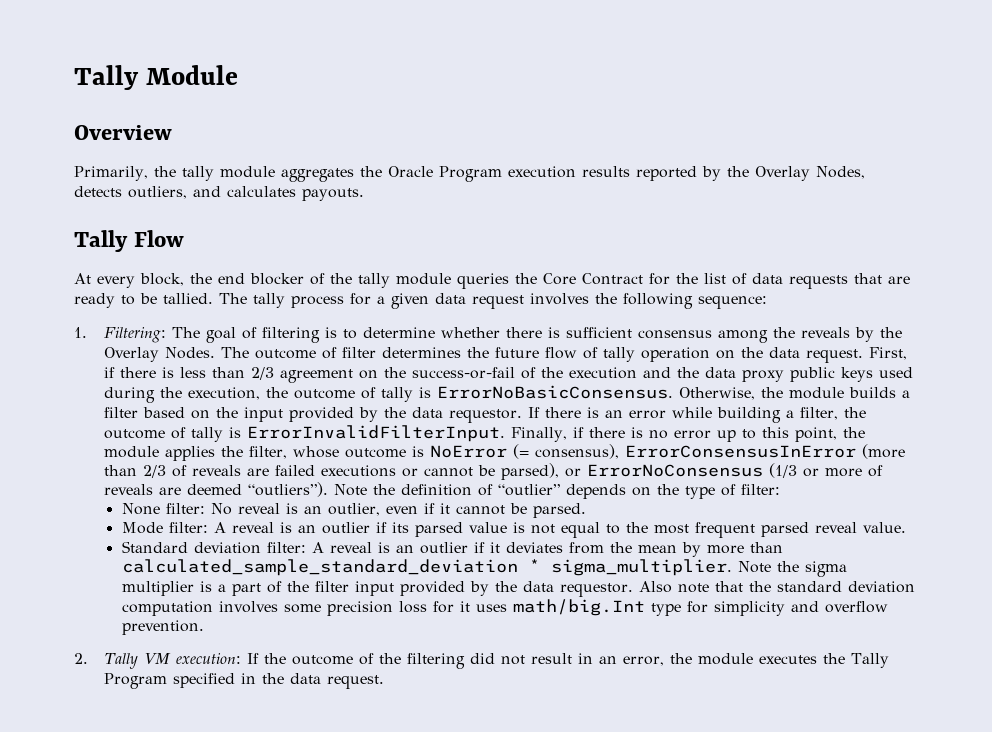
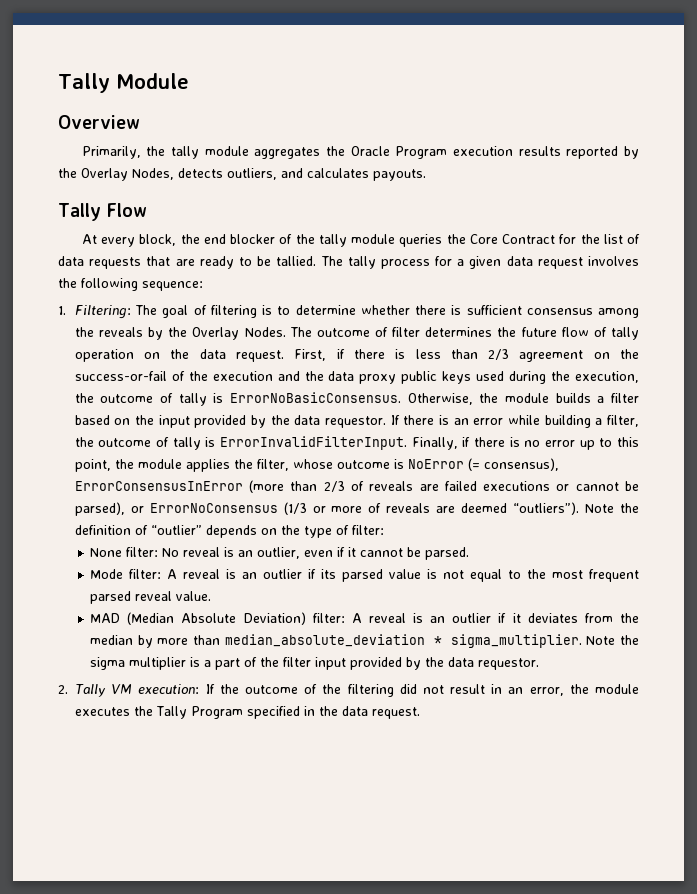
[121,541,261,554] Standard deviation -> [90,612,306,625] MAD (Median Absolute Deviation)
[637,545,677,553] mean -> [90,635,134,645] median
[121,559,518,576] calculated_sample_standard_deviation -> [224,634,425,647] median_absolute_deviation
[638,581,915,593] [121,599,888,616] [121,620,204,635] Also note that the standard deviation computation involves some precision loss for it uses math/big.Int type for simplicity and overflow prevention. -> (540, 664) none

